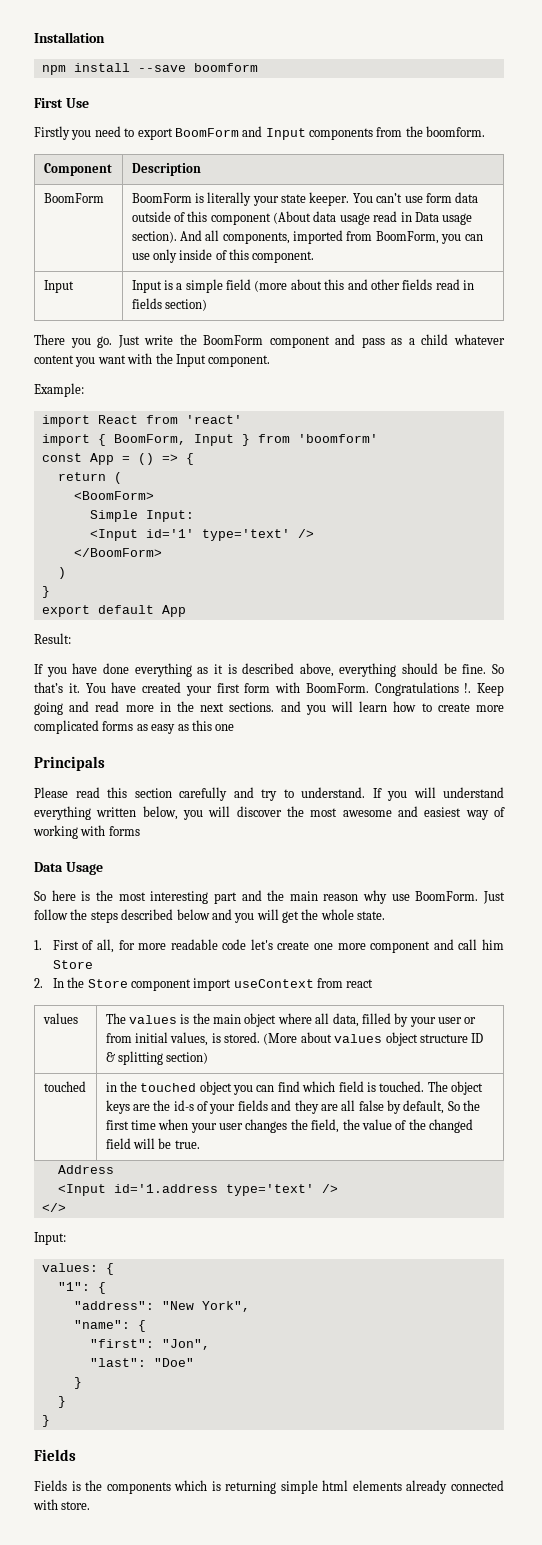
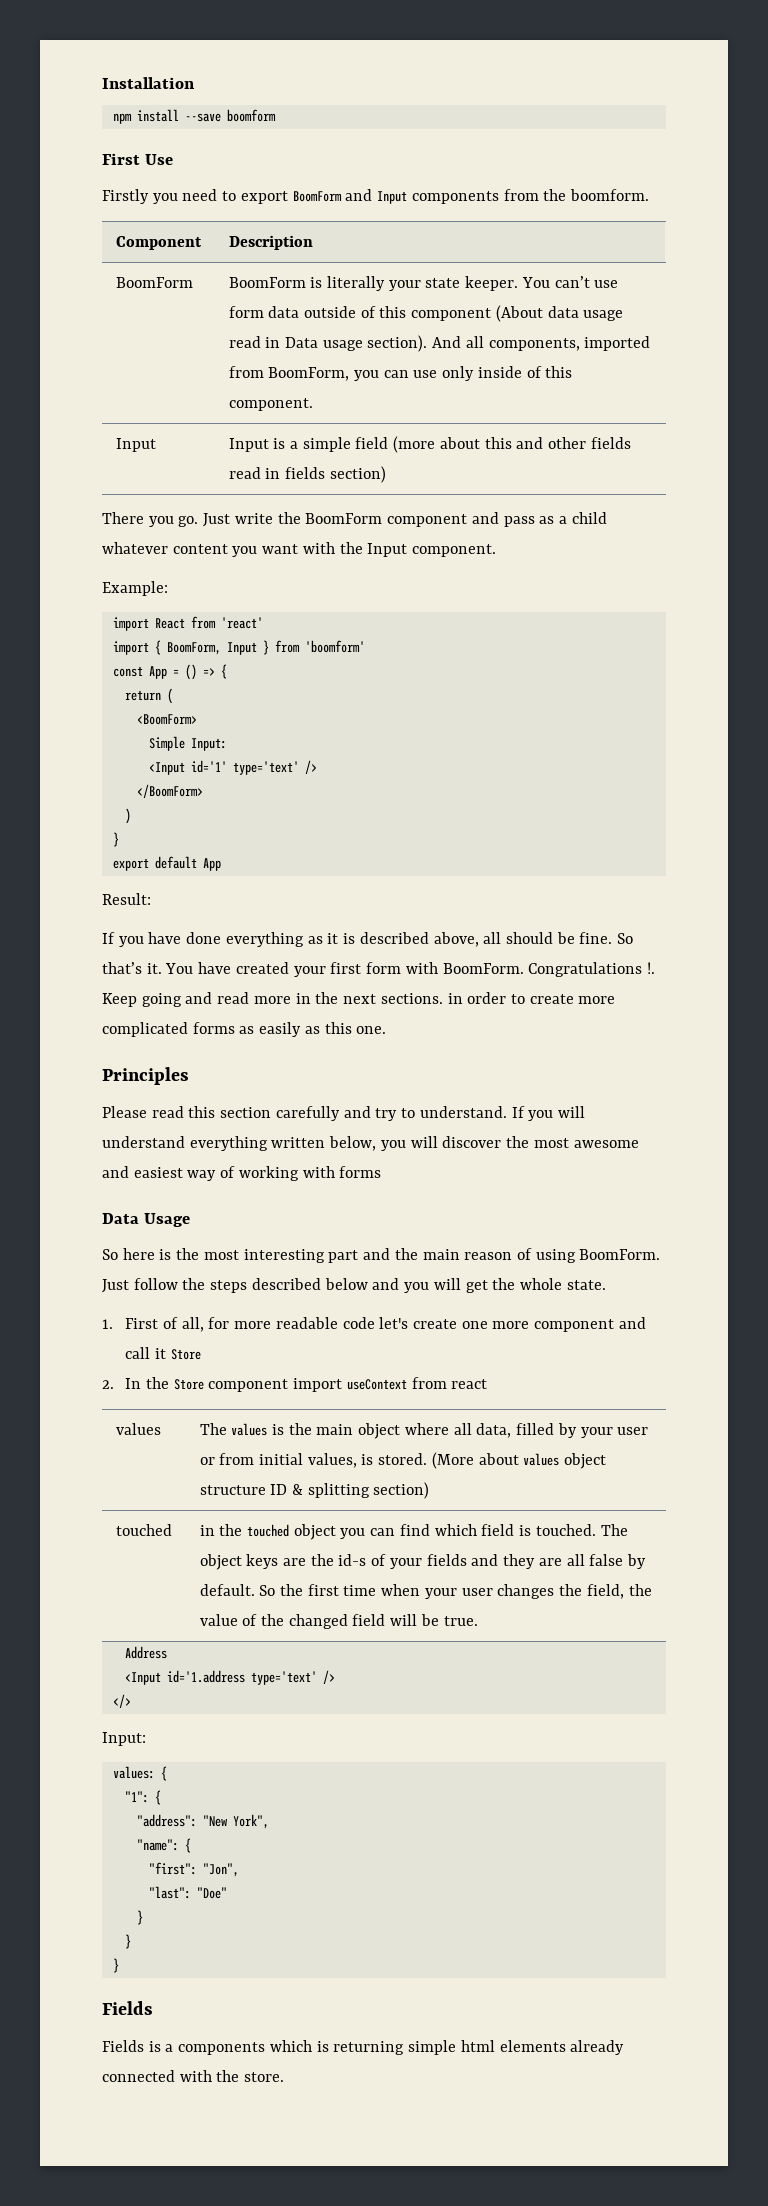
[339,663,397,677] everything -> [483,932,502,944] all
[280,701,417,715] and you will learn how -> [447,992,507,1004] in order
[151,724,176,734] easy -> [259,1022,302,1037] easily
[215,724,235,731] [34,756,105,771] one // Principals -> [356,1026,387,1034] [102,1067,189,1085] one. // Principles
[363,890,410,904] why use -> [516,1248,576,1263] of using
[482,939,505,950] him -> [154,1348,166,1359] it
[403,1100,445,1114] default, -> [199,1584,255,1596] default.
[85,1480,103,1491] the -> [165,2044,174,2052] a
(58, 1504) none -> [216,2070,240,2082] the

